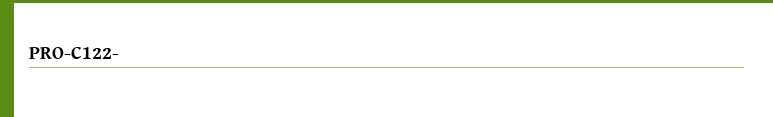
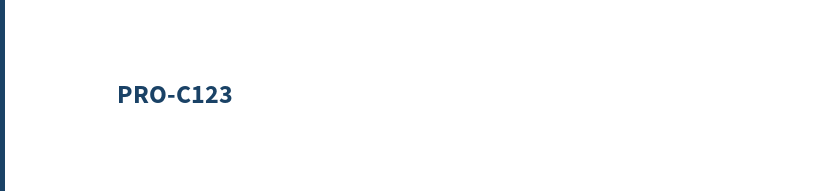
[29,46,119,59] PRO-C122- -> [117,86,233,103] PRO-C123

